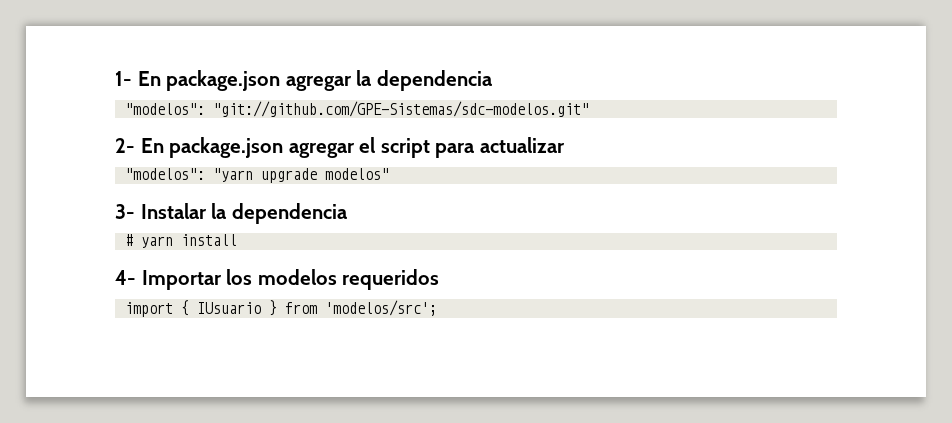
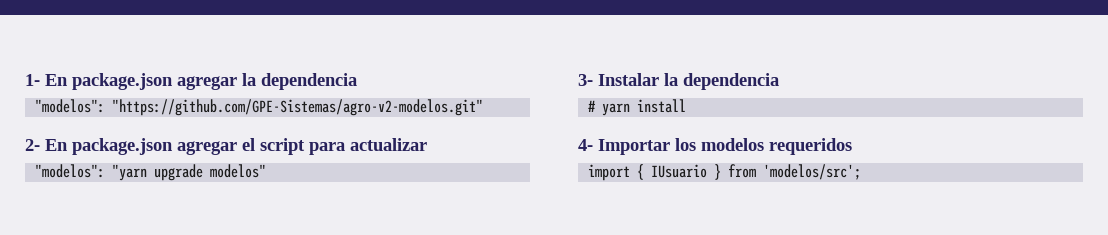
[212,101,589,117] "git://github.com/GPE-Sistemas/sdc-modelos.git" -> [112,99,484,116] "https://github.com/GPE-Sistemas/agro-v2-modelos.git"

